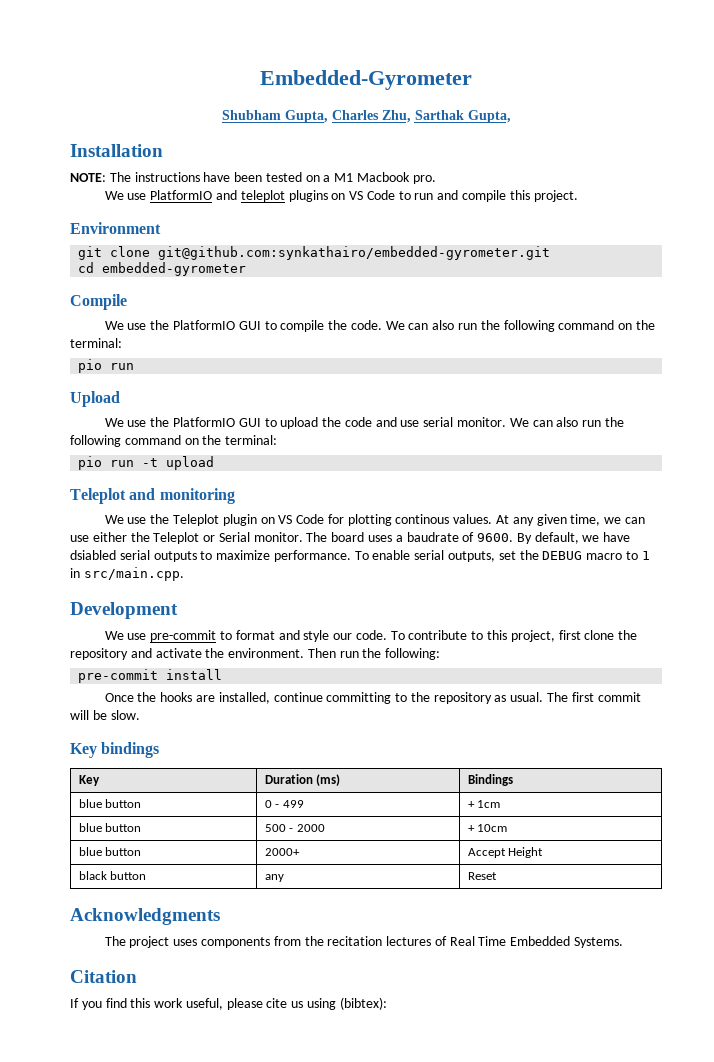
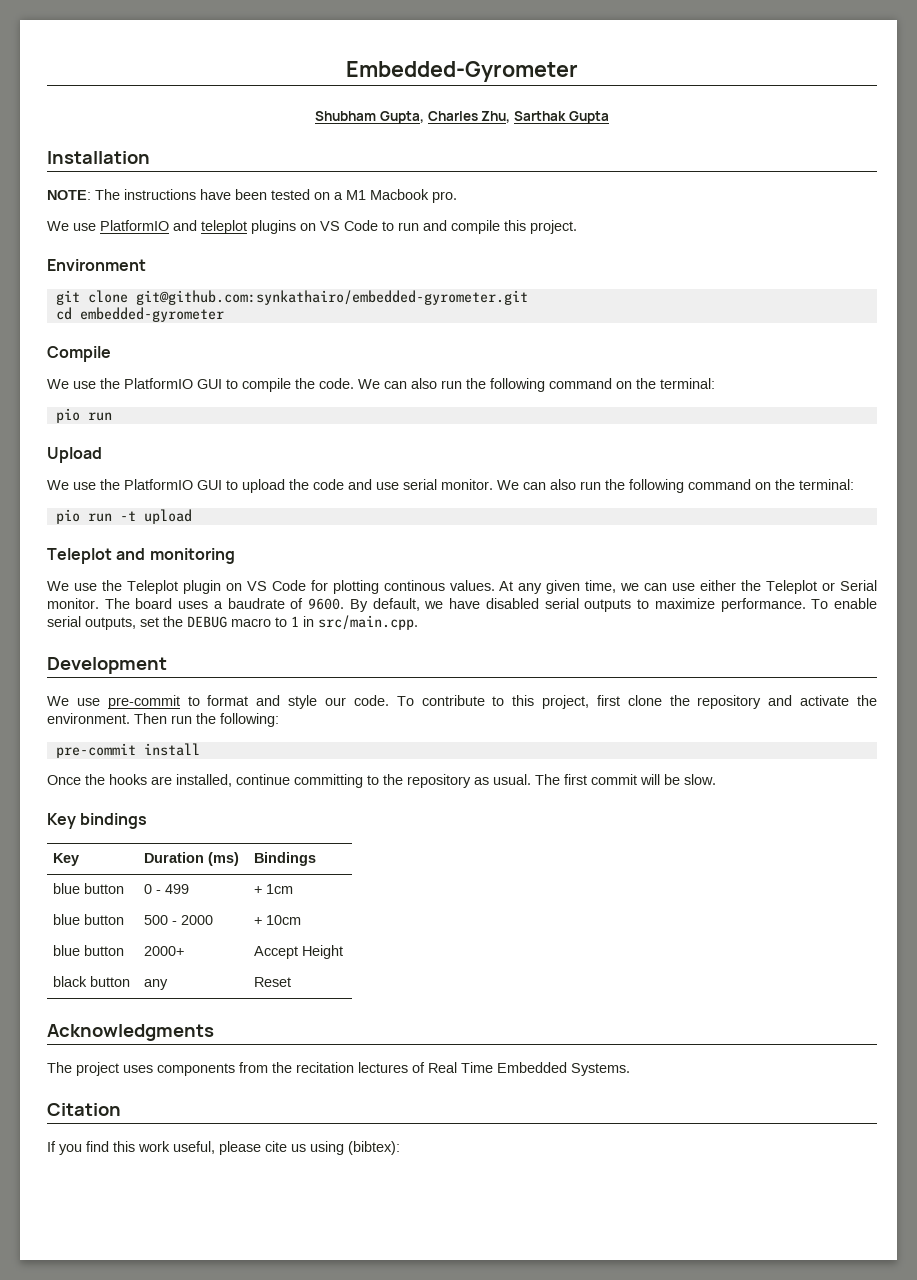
[467,110,511,123] Gupta, -> [568,111,609,124] Gupta
[70,550,116,560] dsiabled -> [485,598,539,609] disabled

